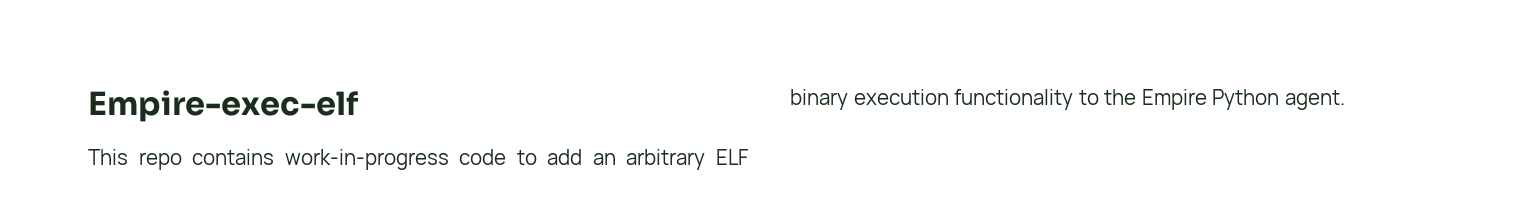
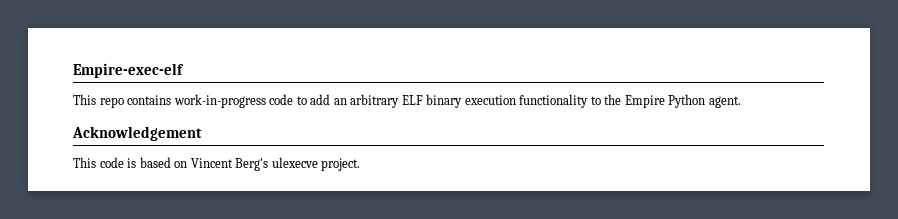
(1345, 100) none -> [72,126,202,141] [73,157,361,171] // Acknowledgement // This code is based on Vincent Berg's ulexecve project.

